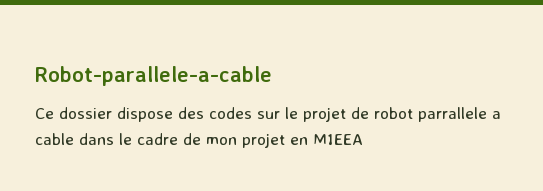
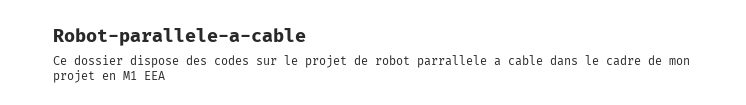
[313,134,363,145] M1EEA -> [123,71,165,80] M1 EEA

